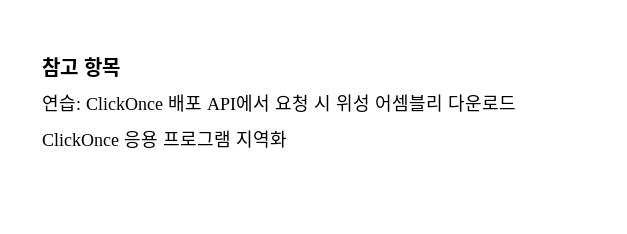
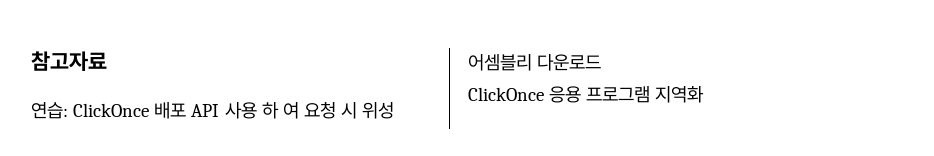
[42,57,120,77] 참고 항목 -> [31,51,107,71] 참고자료
[207,94,270,112] API에서 -> [191,102,299,119] API 사용 하 여

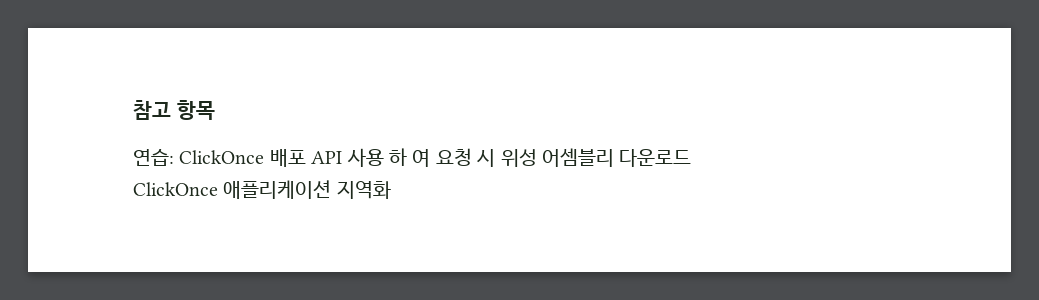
[31,51,107,71] 참고자료 -> [133,100,215,120] 참고 항목
[549,86,651,103] 응용 프로그램 -> [223,180,332,199] 애플리케이션

